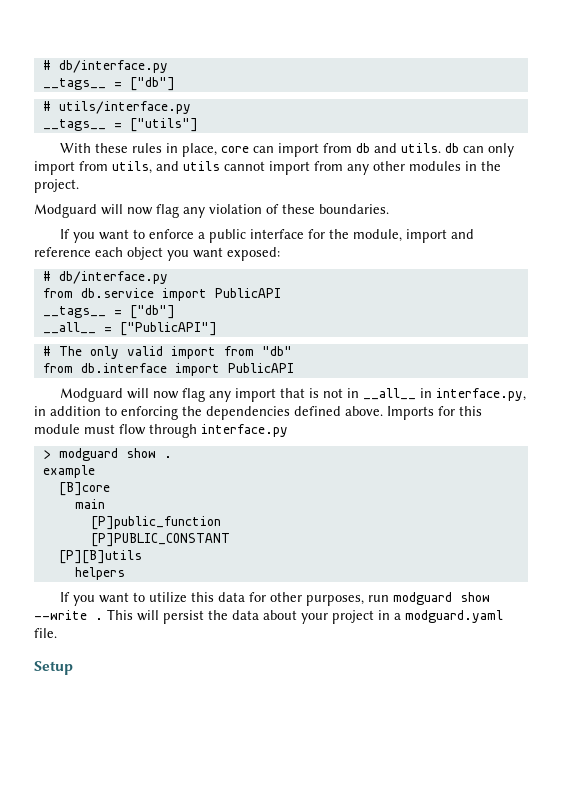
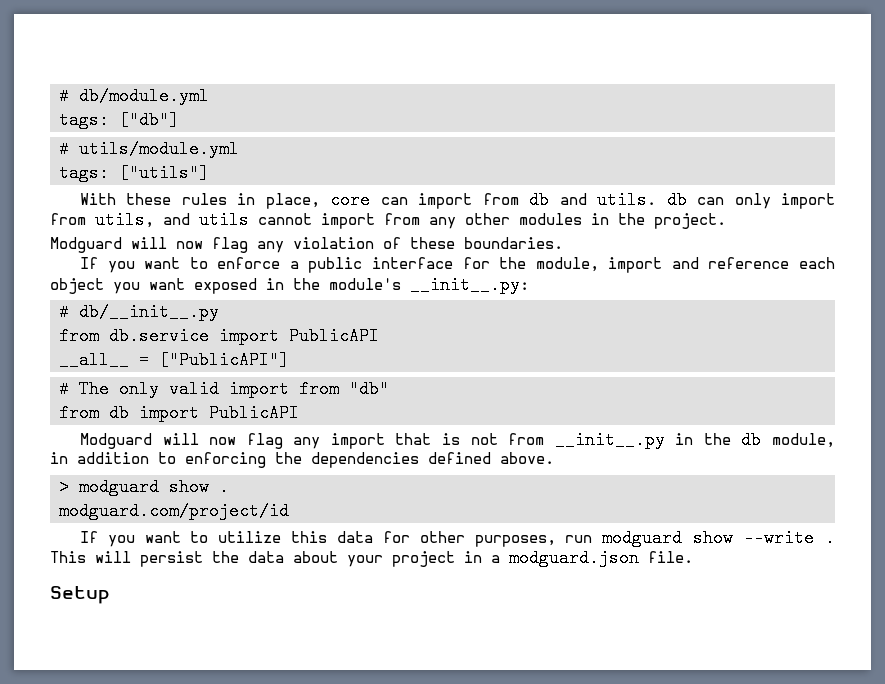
[42,60,168,73] [42,78,122,90] # db/interface.py // __tags__ = -> [59,87,209,105] [59,111,109,129] # db/module.yml // tags:
[58,101,191,114] [42,119,122,131] utils/interface.py // __tags__ = -> [79,140,239,158] [59,164,109,182] utils/module.yml // tags:
[227,247,280,261] [42,271,168,284] exposed: // # db/interface.py -> [194,276,529,294] [59,303,219,321] exposed in the module's __init__.py: // # db/__init__.py
[42,305,175,319] // __tags__ = ["db"] -> (379, 336) none
[80,363,167,373] db.interface -> [109,404,129,422] db
[347,388,527,401] in __all__ in interface.py, -> [508,431,835,449] from __init__.py in the db module,
[387,406,482,420] [34,424,288,438] [42,448,172,461] [42,465,95,478] [58,482,110,496] [74,499,105,509] [90,516,221,530] [90,533,230,547] [58,550,142,564] [74,567,125,580] Imports for this module must flow through interface.py // > modguard show . // example // [B]core // main // [P]public_function // [P]PUBLIC_CONSTANT // [P][B]utils // helpers -> [59,478,229,496] [59,502,289,520] // > modguard show . // modguard.com/project/id
[405,610,503,623] modguard.yaml -> [509,549,639,567] modguard.json

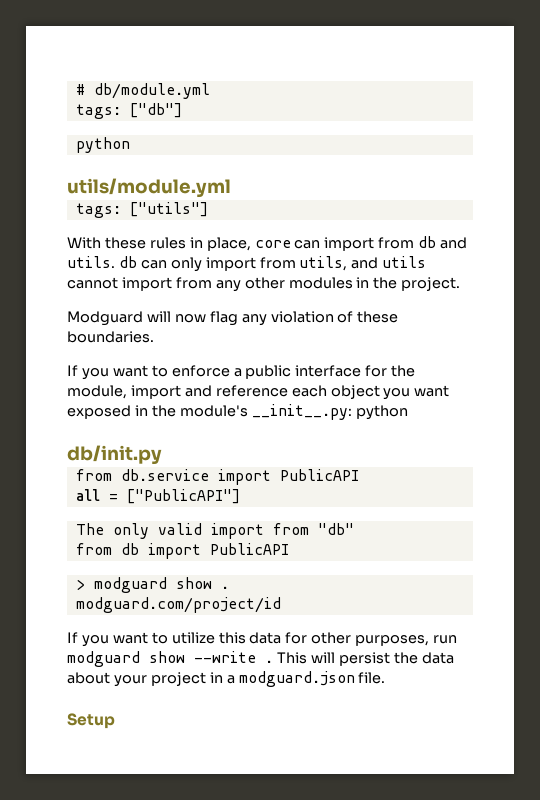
[59,140,69,158] # -> [75,137,130,153] python //
[59,303,219,321] // # db/__init__.py -> [355,405,408,420] [67,445,162,465] python // db/init.py
[59,351,129,369] __all__ -> [75,489,100,501] all
[59,380,69,398] # -> (240, 496) none
[79,431,835,449] [50,452,554,468] // Modguard will now flag any import that is not from __init__.py in the db module, in addition to enforcing the dependencies defined above. -> (289, 549) none

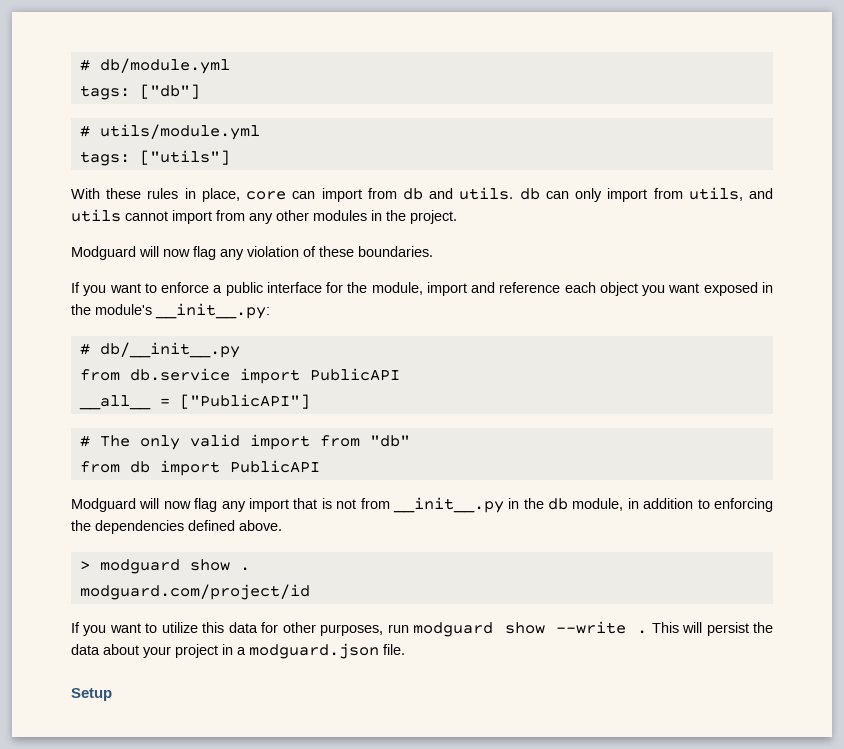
[75,137,130,153] python // -> [79,125,90,137] #
[355,405,408,420] [67,445,162,465] python // db/init.py -> [79,342,240,358] // # db/__init__.py
[75,489,100,501] all -> [78,395,151,410] __all__
(240, 496) none -> [79,435,90,447] #
(289, 549) none -> [71,497,774,513] [71,520,282,534] // Modguard will now flag any import that is not from __init__.py in the db module, in addition to enforcing the dependencies defined above.

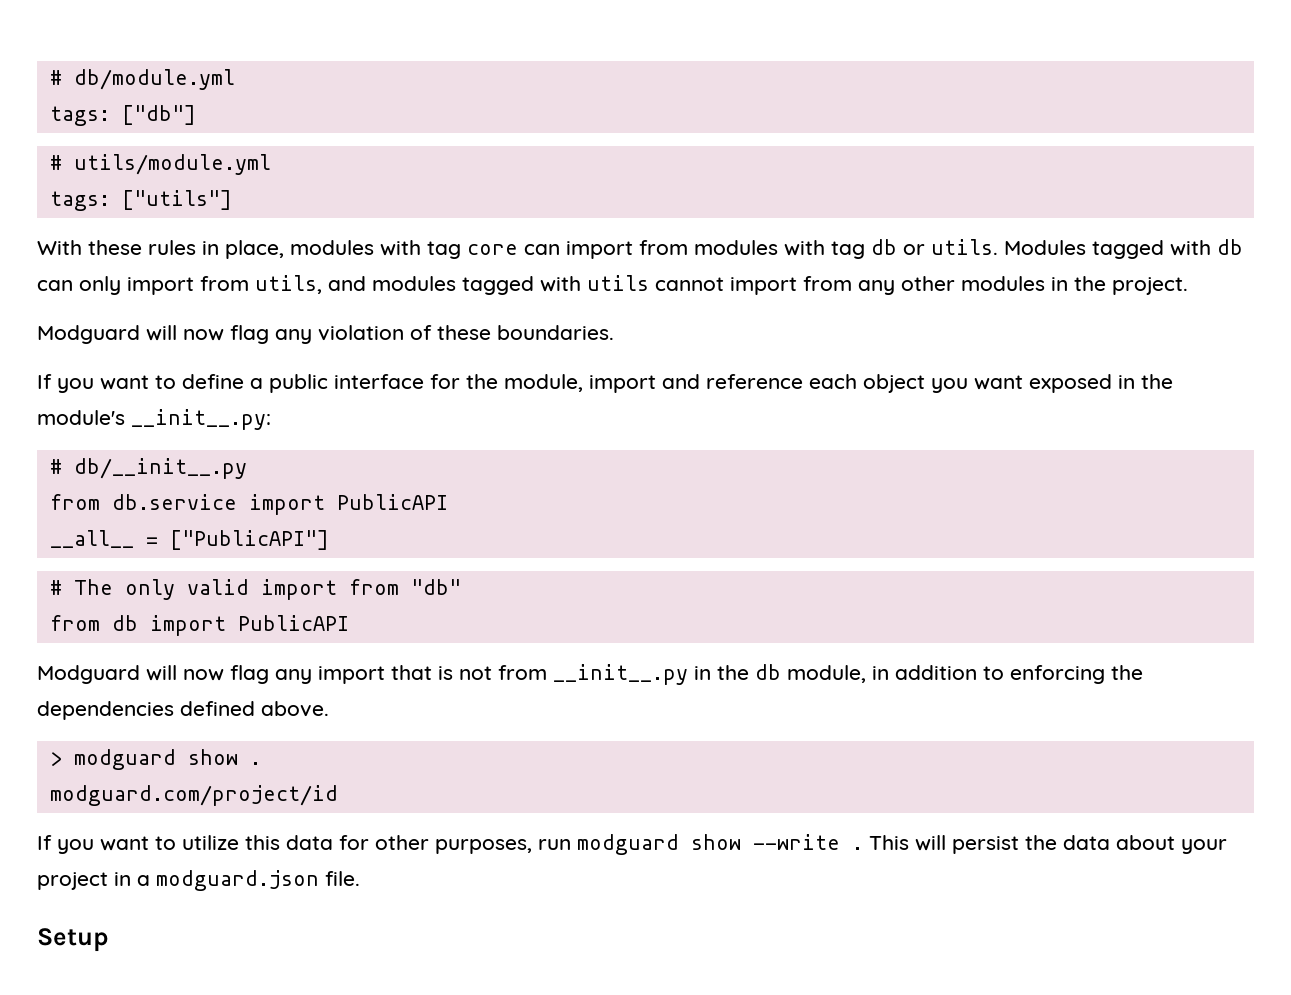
(240, 195) none -> [290,240,461,259] modules with tag
[403,187,514,200] db and utils. -> [694,239,1211,259] modules with tag db or utils. Modules tagged with
(773, 193) none -> [372,276,581,295] modules tagged with
[161,282,210,293] enforce -> [182,374,244,389] define

